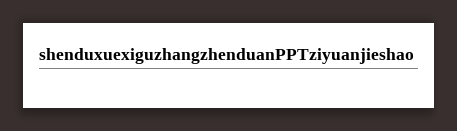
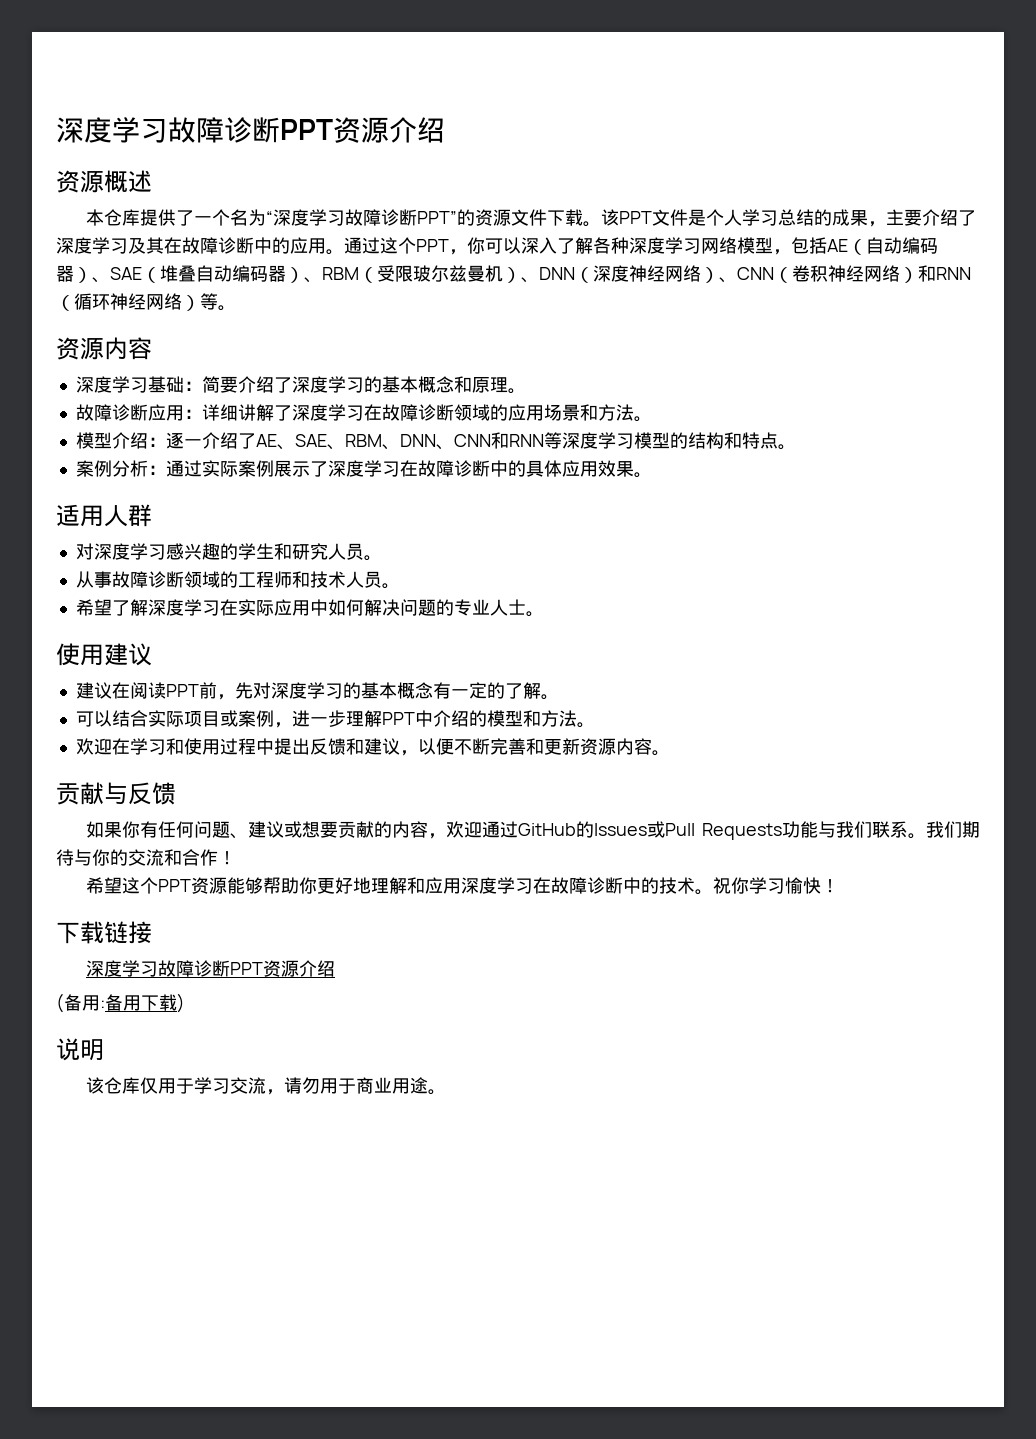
[39,48,414,64] shenduxuexiguzhangzhenduanPPTziyuanjieshao -> [56,117,445,143] [56,170,152,193] [86,209,977,227] [56,237,938,255] [56,265,971,283] [56,293,236,311] [56,337,152,360] [75,376,526,394] [75,404,652,422] [75,432,796,450] [75,460,652,478] [56,504,152,527] [75,543,382,561] [75,571,400,589] [75,599,544,617] [56,643,152,666] [75,682,559,700] [75,710,595,728] [75,738,670,756] [56,782,176,805] [86,821,980,840] [56,849,236,866] [86,877,840,895] [56,921,152,944] [86,960,336,977] [56,993,185,1013] [56,1038,104,1061] [86,1077,447,1095] 深度学习故障诊断PPT资源介绍 // 资源概述 // 本仓库提供了一个名为“深度学习故障诊断PPT”的资源文件下载。该PPT文件是个人学习总结的成果，主要介绍了深度学习及其在故障诊断中的应用。通过这个PPT，你可以深入了解各种深度学习网络模型，包括AE（自动编码器）、SAE（堆叠自动编码器）、RBM（受限玻尔兹曼机）、DNN（深度神经网络）、CNN（卷积神经网络）和RNN（循环神经网络）等。 // 资源内容 // 深度学习基础：简要介绍了深度学习的基本概念和原理。 // 故障诊断应用：详细讲解了深度学习在故障诊断领域的应用场景和方法。 // 模型介绍：逐一介绍了AE、SAE、RBM、DNN、CNN和RNN等深度学习模型的结构和特点。 // 案例分析：通过实际案例展示了深度学习在故障诊断中的具体应用效果。 // 适用人群 // 对深度学习感兴趣的学生和研究人员。 // 从事故障诊断领域的工程师和技术人员。 // 希望了解深度学习在实际应用中如何解决问题的专业人士。 // 使用建议 // 建议在阅读PPT前，先对深度学习的基本概念有一定的了解。 // 可以结合实际项目或案例，进一步理解PPT中介绍的模型和方法。 // 欢迎在学习和使用过程中提出反馈和建议，以便不断完善和更新资源内容。 // 贡献与反馈 // 如果你有任何问题、建议或想要贡献的内容，欢迎通过GitHub的Issues或Pull Requests功能与我们联系。我们期待与你的交流和合作！ // 希望这个PPT资源能够帮助你更好地理解和应用深度学习在故障诊断中的技术。祝你学习愉快！ // 下载链接 // 深度学习故障诊断PPT资源介绍 // (备用:备用下载) // 说明 // 该仓库仅用于学习交流，请勿用于商业用途。

